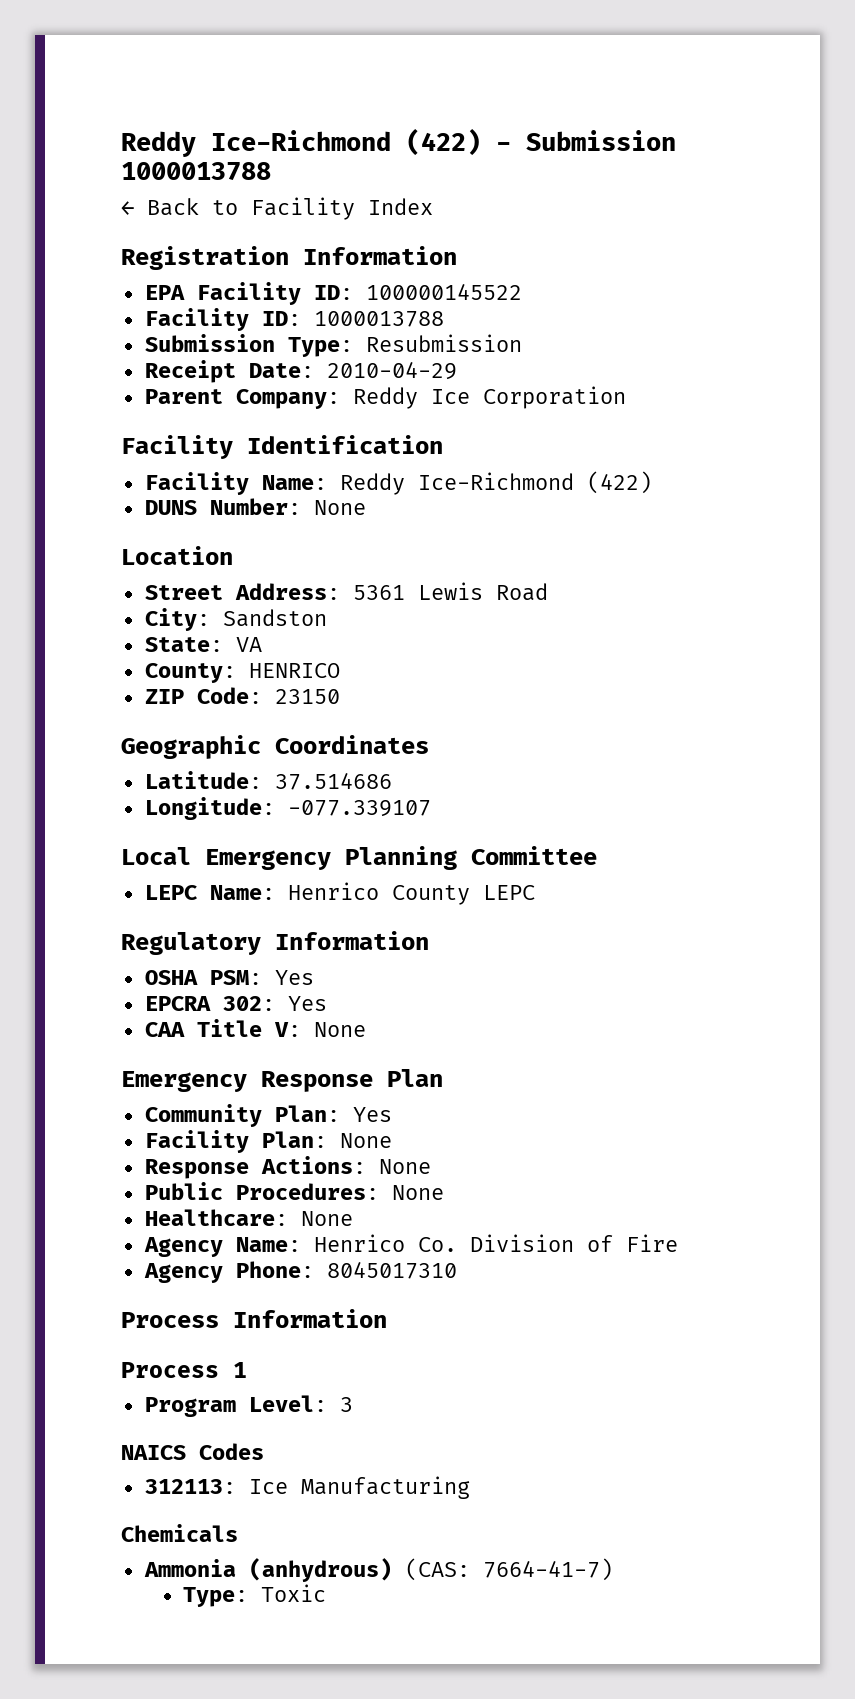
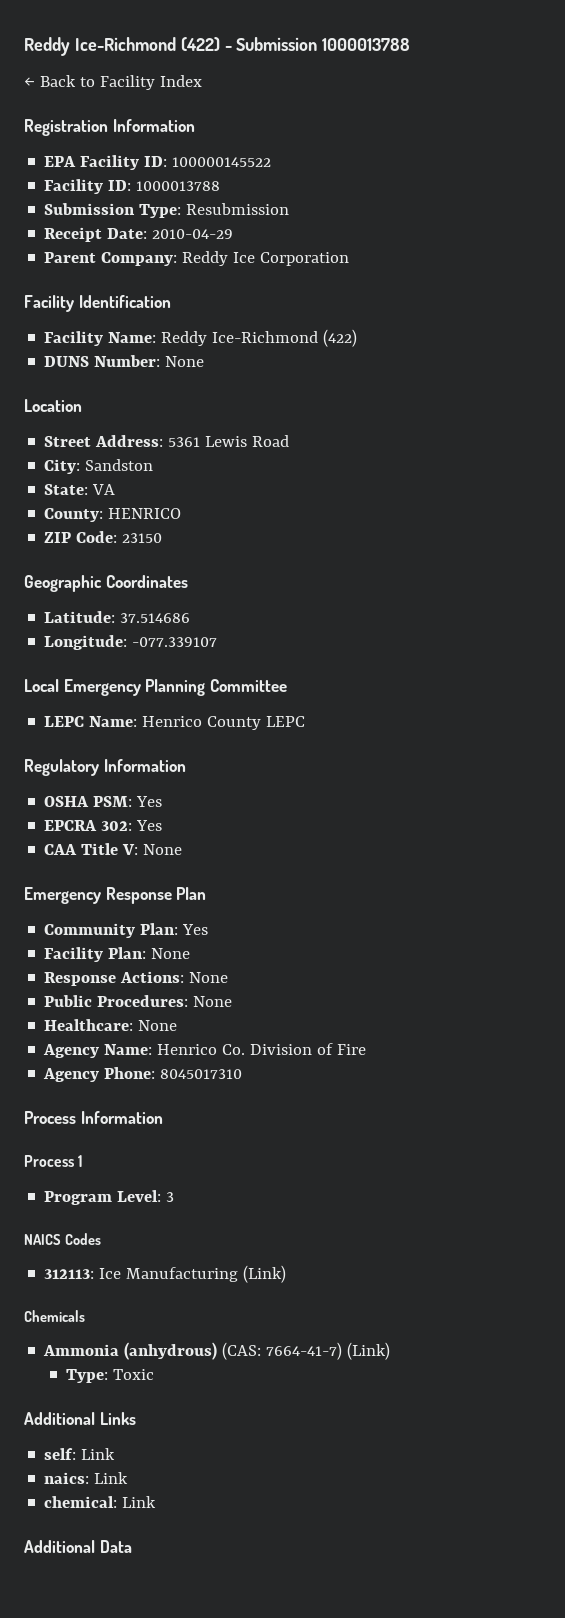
(470, 1487) none -> [243,1265,287,1283] (Link)
(613, 1569) none -> [347,1342,391,1360] (Link)
(327, 1593) none -> [24,1412,136,1425] [44,1448,116,1460] [44,1472,129,1484] [44,1496,157,1508] [24,1540,132,1553] // Additional Links // self: Link // naics: Link // chemical: Link // Additional Data

